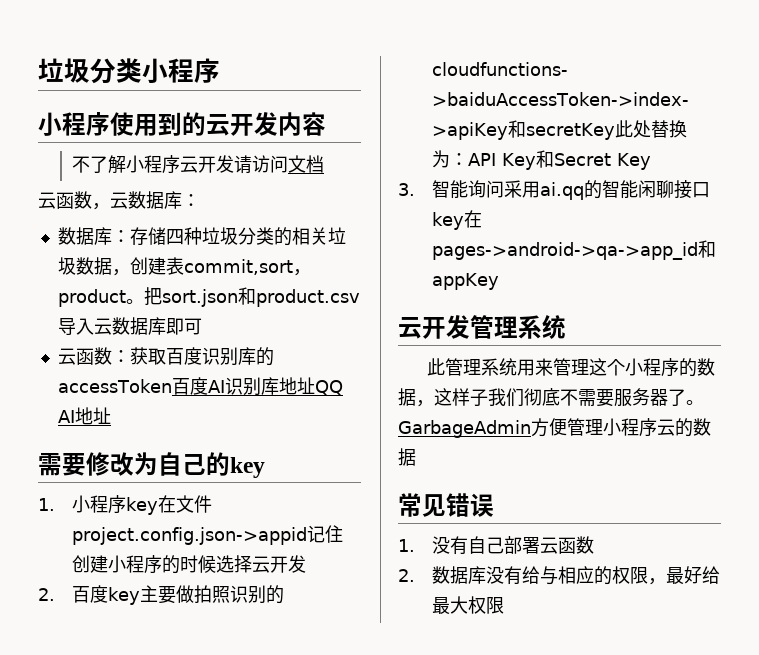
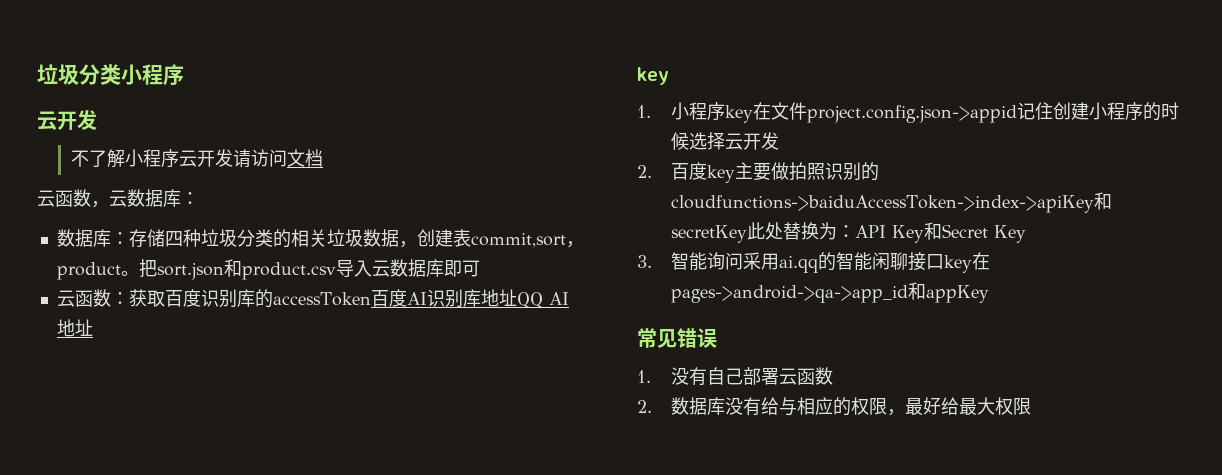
[38,112,326,136] 小程序使用到的云开发内容 -> [37,110,97,130] 云开发
[38,452,230,476] 需要修改为自己的 -> (93, 327) none
[398,315,566,339] [427,358,716,377] [398,388,704,407] [398,418,711,438] [398,448,416,466] // 云开发管理系统 // 此管理系统用来管理这个小程序的数据，这样子我们彻底不需要服务器了。GarbageAdmin方便管理小程序云的数据 -> (989, 294) none

